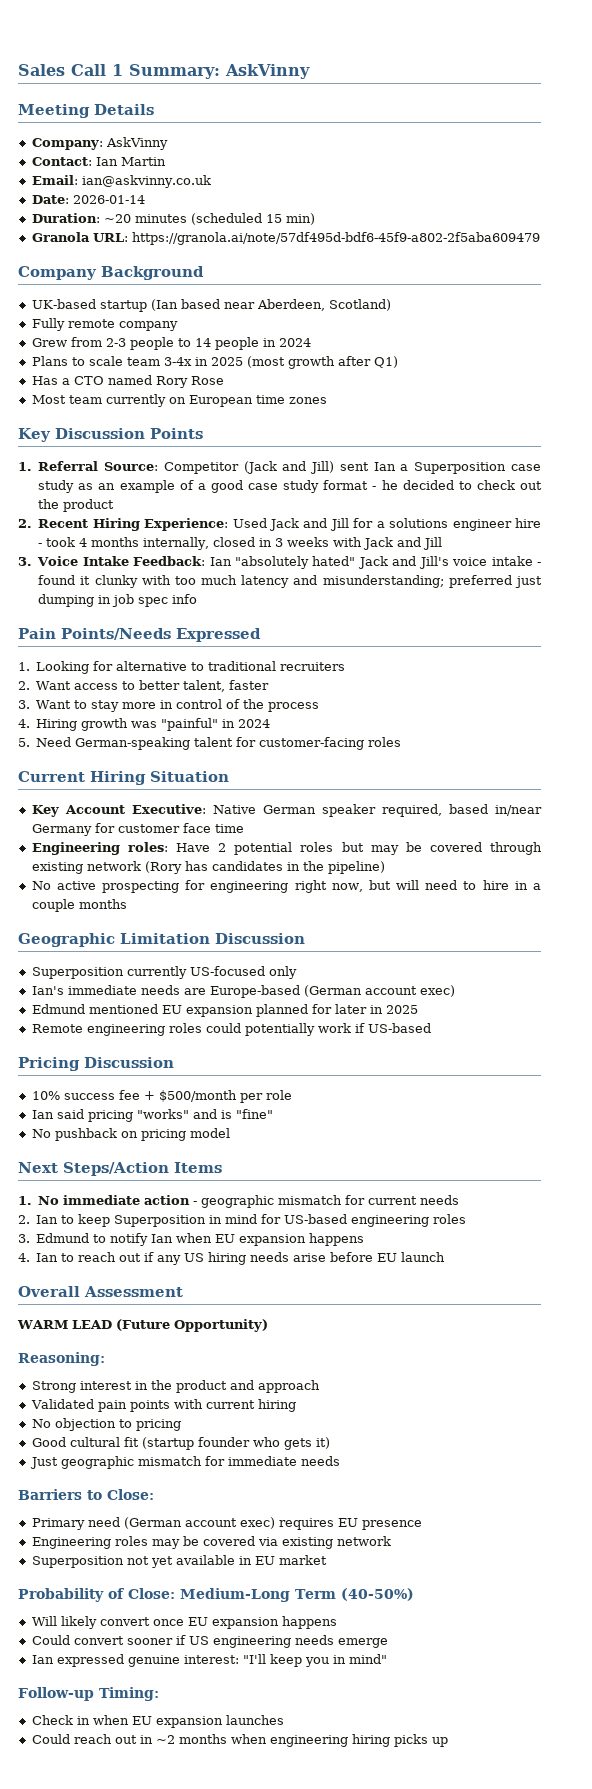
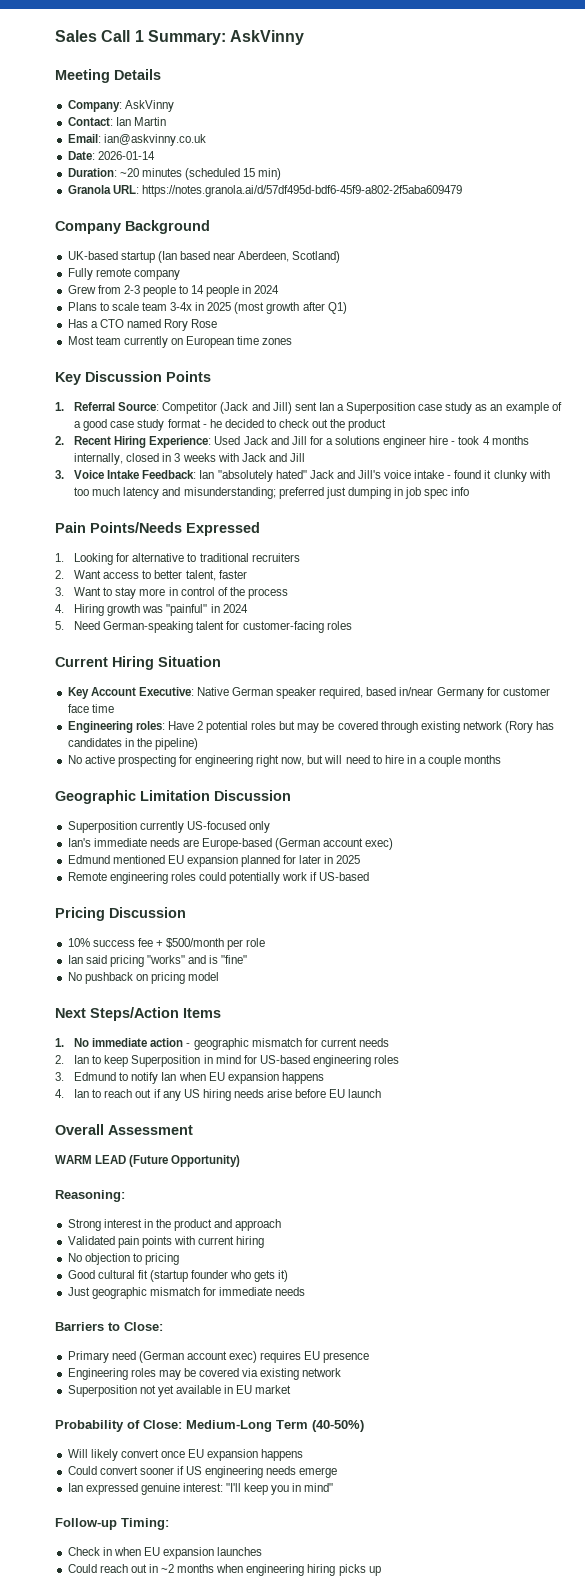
[131,232,540,245] https://granola.ai/note/57df495d-bdf6-45f9-a802-2f5aba609479 -> [141,185,462,197] https://notes.granola.ai/d/57df495d-bdf6-45f9-a802-2f5aba609479

